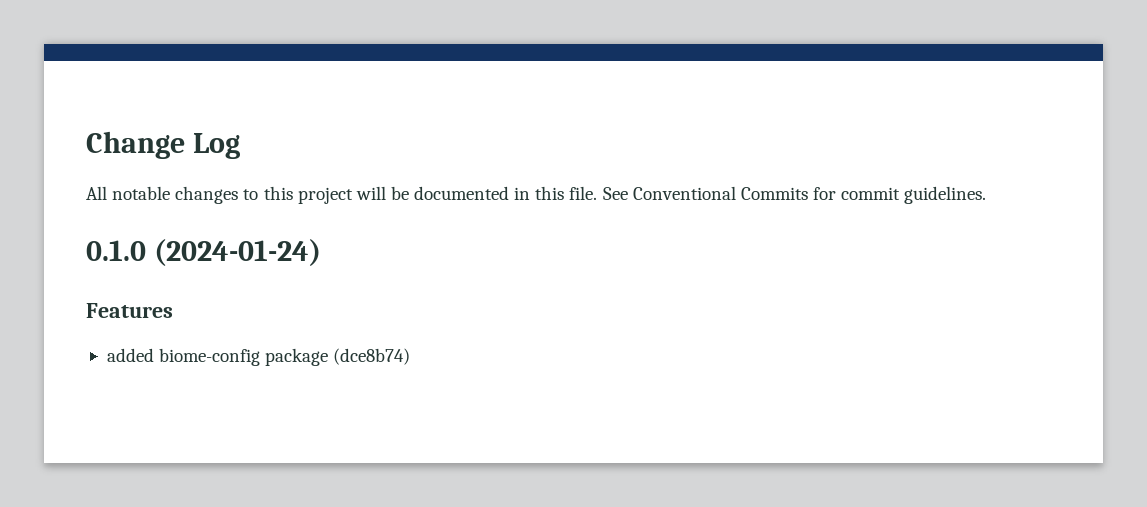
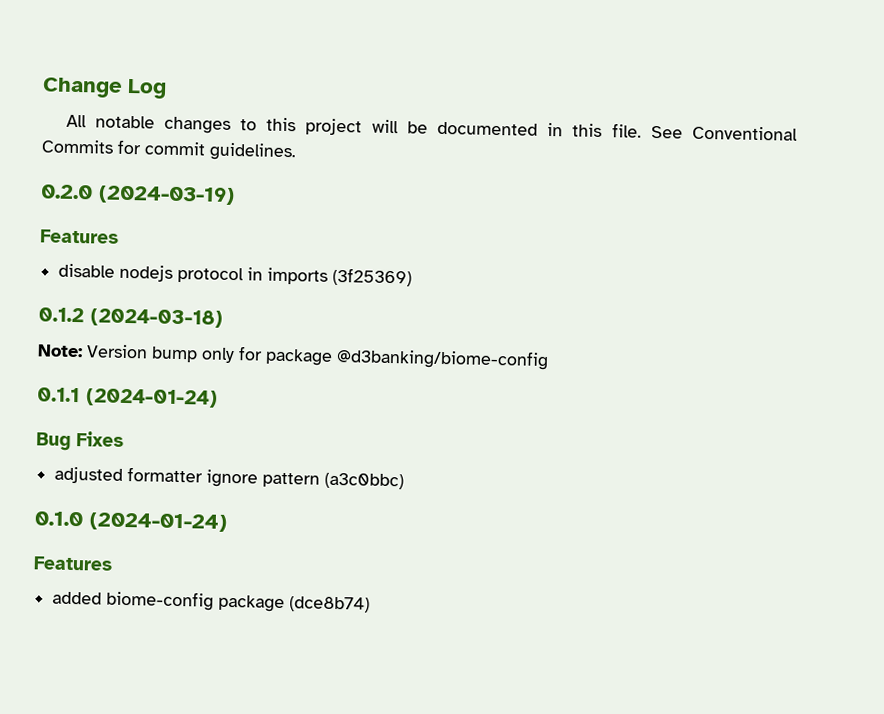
(987, 195) none -> [40,184,235,206] [40,229,119,244] [58,263,413,287] [38,307,223,328] [37,344,549,371] [37,387,218,408] [36,431,124,451] [54,466,405,490] // 0.2.0 (2024-03-19) // Features // disable nodejs protocol in imports (3f25369) // 0.1.2 (2024-03-18) // Note: Version bump only for package @d3banking/biome-config // 0.1.1 (2024-01-24) // Bug Fixes // adjusted formatter ignore pattern (a3c0bbc)

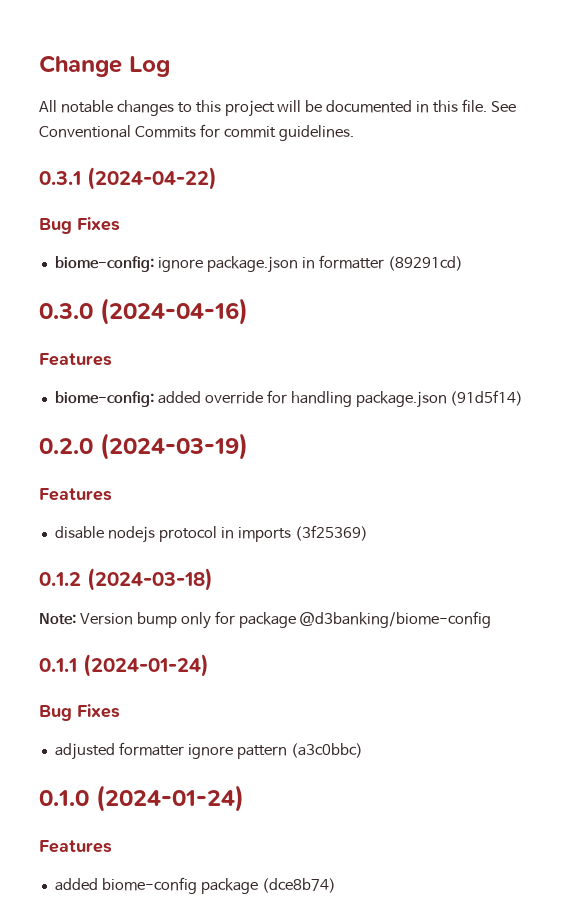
(297, 152) none -> [39,167,217,190] [39,217,120,234] [54,255,463,273] [39,298,248,325] [39,353,112,366] [54,390,524,408] // 0.3.1 (2024-04-22) // Bug Fixes // biome-config: ignore package.json in formatter (89291cd) // 0.3.0 (2024-04-16) // Features // biome-config: added override for handling package.json (91d5f14)

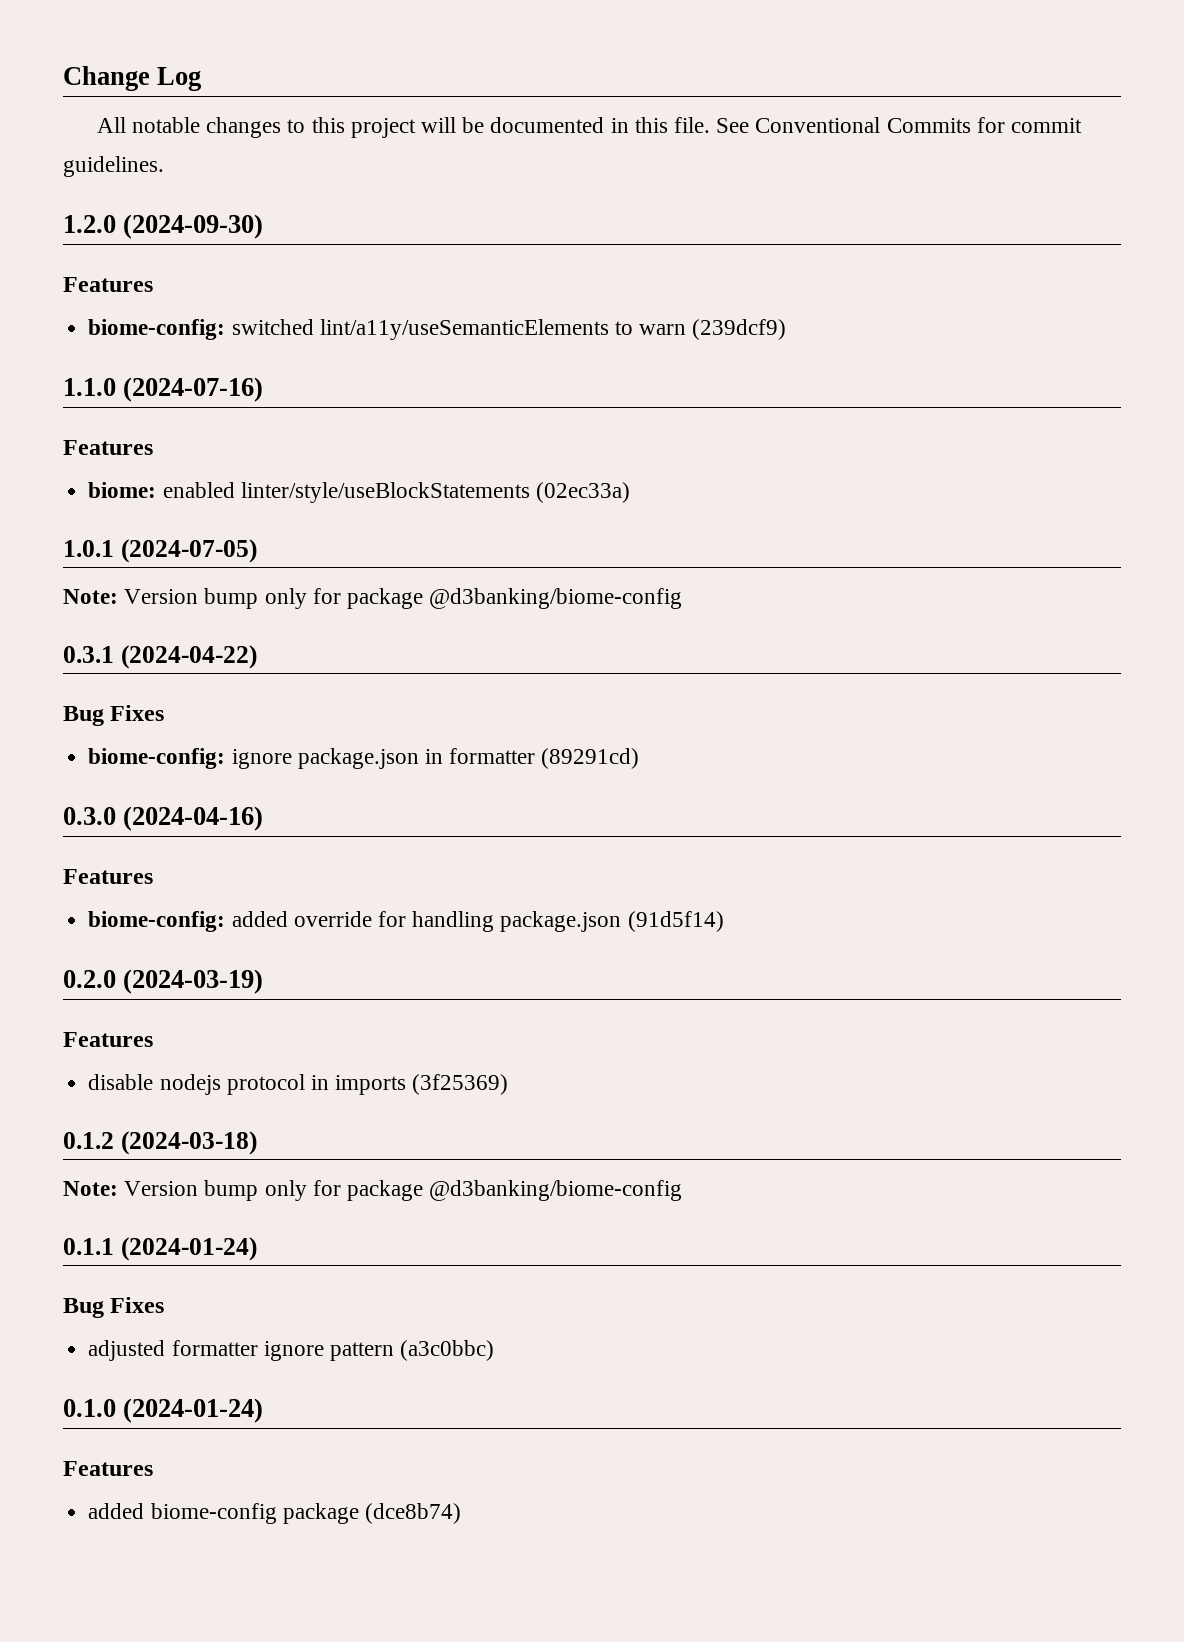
(354, 133) none -> [63,214,264,239] [63,277,153,292] [88,319,787,340] [63,377,264,402] [63,440,153,455] [88,482,630,503] [63,539,257,563] [63,588,683,609] // 1.2.0 (2024-09-30) // Features // biome-config: switched lint/a11y/useSemanticElements to warn (239dcf9) // 1.1.0 (2024-07-16) // Features // biome: enabled linter/style/useBlockStatements (02ec33a) // 1.0.1 (2024-07-05) // Note: Version bump only for package @d3banking/biome-config

